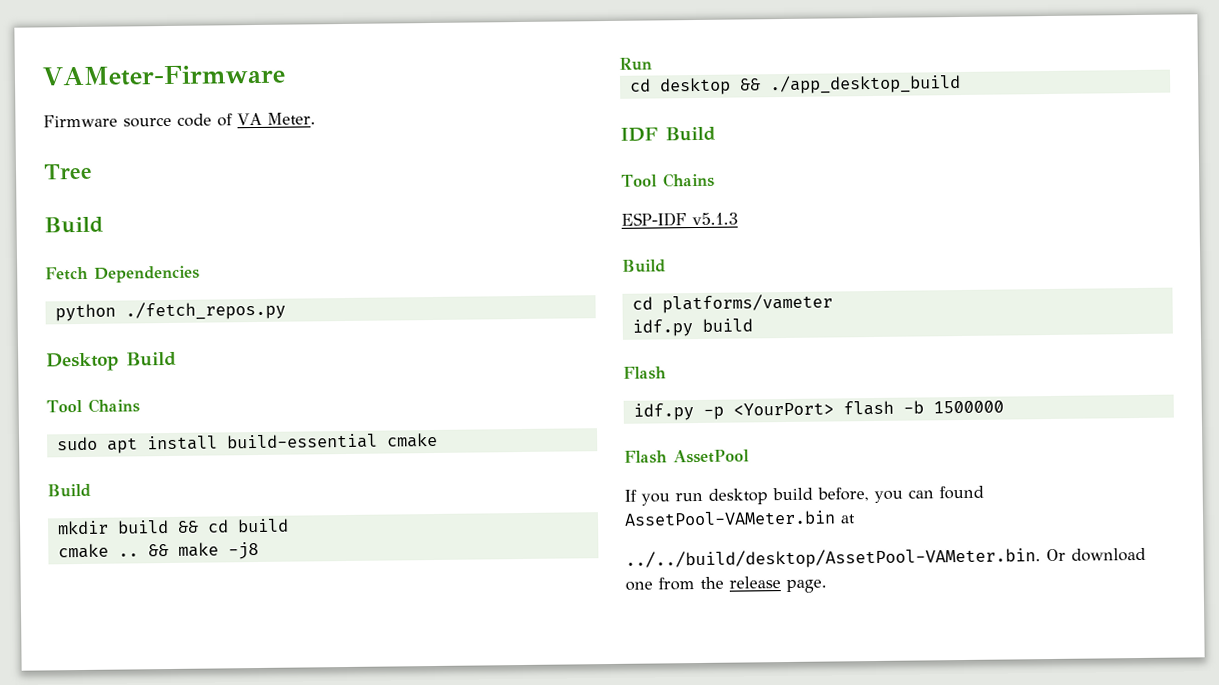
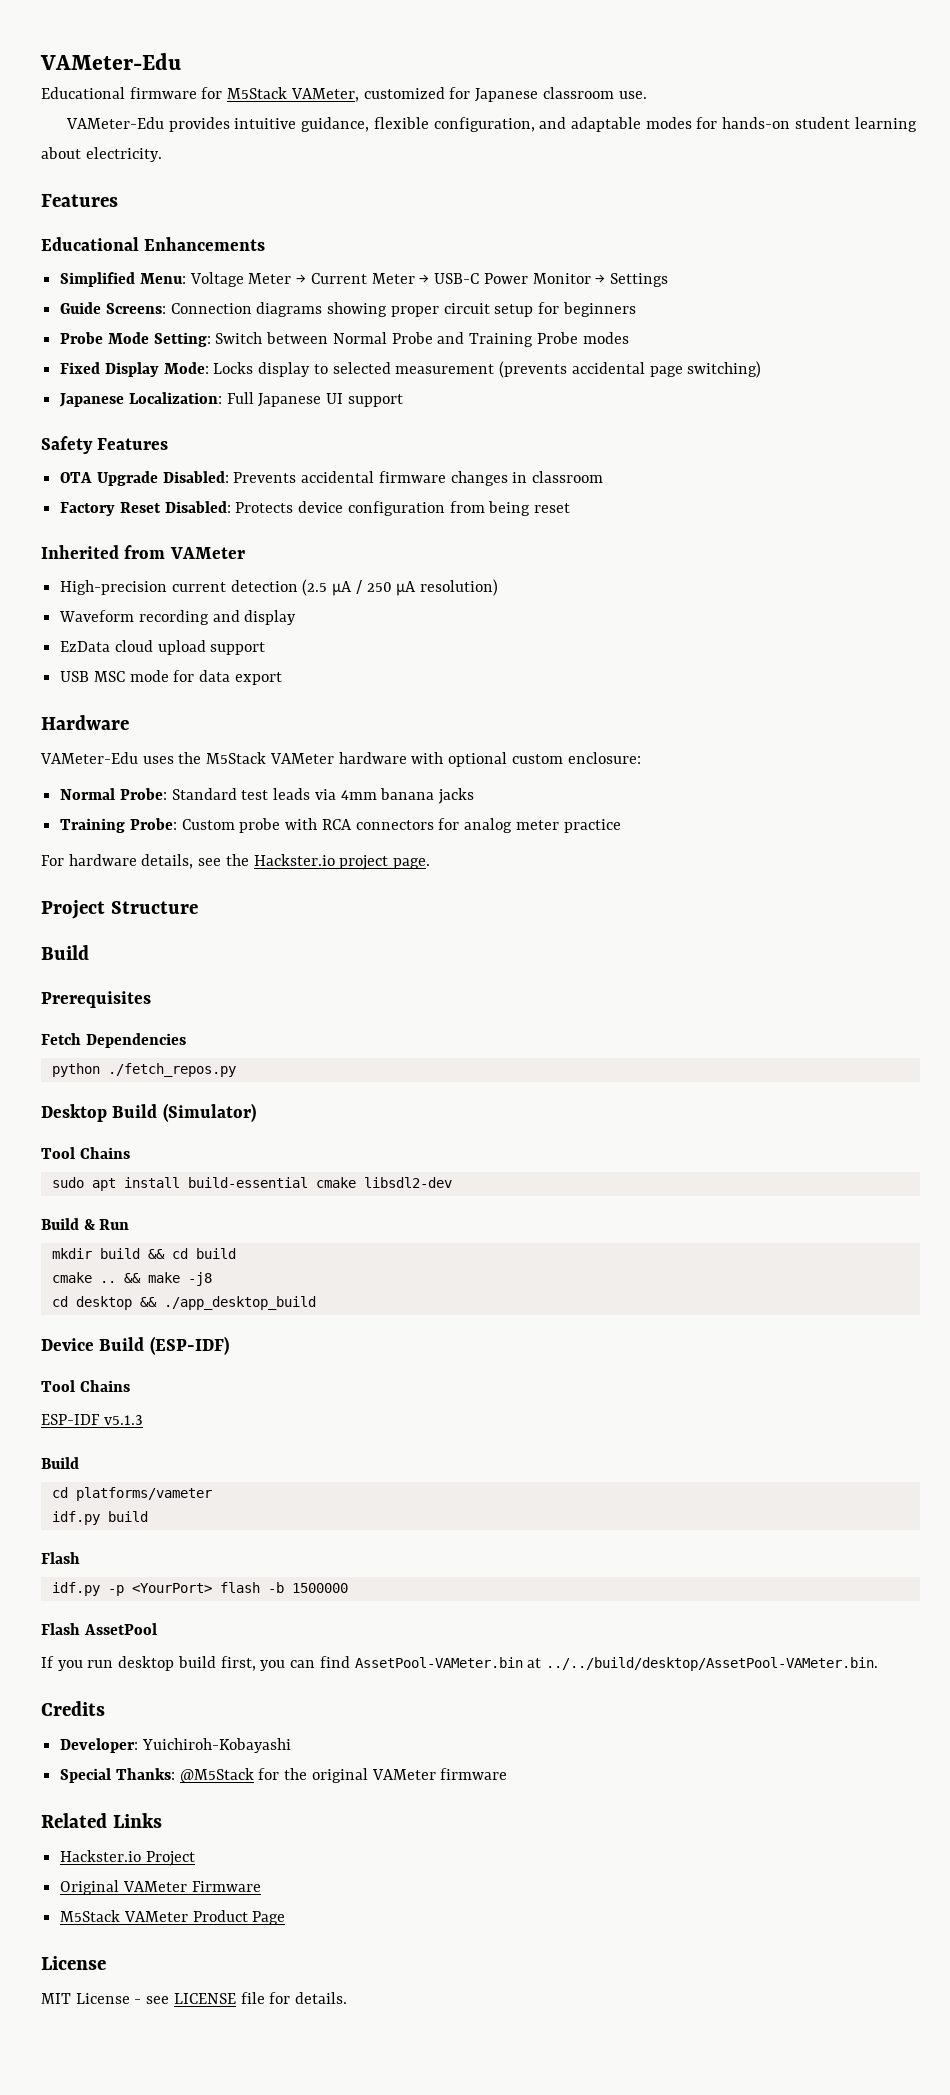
[42,64,286,87] [43,112,316,128] [43,163,93,180] [44,216,104,234] VAMeter-Firmware // Firmware source code of VA Meter. // Tree // Build -> [40,53,181,70] [41,87,647,102] [65,117,917,132] [41,147,162,162] [41,194,118,207] [41,237,266,251] [60,272,668,287] [60,302,636,317] [60,332,629,347] [60,361,762,378] [59,392,403,407] [41,436,169,454] [60,471,604,486] [60,501,571,516] [41,545,245,559] [60,579,499,596] [59,610,297,625] [60,640,266,655] [60,670,282,685] [41,715,129,730] [40,752,641,767] [60,788,475,804] [60,818,621,833] [41,854,431,870] [41,900,198,919] [41,945,89,960] [41,991,151,1008] VAMeter-Edu // Educational firmware for M5Stack VAMeter, customized for Japanese classroom use. // VAMeter-Edu provides intuitive guidance, flexible configuration, and adaptable modes for hands-on student learning about electricity. // Features // Educational Enhancements // Simplified Menu: Voltage Meter → Current Meter → USB-C Power Monitor → Settings // Guide Screens: Connection diagrams showing proper circuit setup for beginners // Probe Mode Setting: Switch between Normal Probe and Training Probe modes // Fixed Display Mode: Locks display to selected measurement (prevents accidental page switching) // Japanese Localization: Full Japanese UI support // Safety Features // OTA Upgrade Disabled: Prevents accidental firmware changes in classroom // Factory Reset Disabled: Protects device configuration from being reset // Inherited from VAMeter // High-precision current detection (2.5 µA / 250 µA resolution) // Waveform recording and display // EzData cloud upload support // USB MSC mode for data export // Hardware // VAMeter-Edu uses the M5Stack VAMeter hardware with optional custom enclosure: // Normal Probe: Standard test leads via 4mm banana jacks // Training Probe: Custom probe with RCA connectors for analog meter practice // For hardware details, see the Hackster.io project page. // Project Structure // Build // Prerequisites
(177, 359) none -> [162,1103,256,1122] (Simulator)
[47,483,91,498] // Build -> [363,1177,452,1188] [41,1218,130,1230] libsdl2-dev // Build & Run
[619,57,652,71] // Run -> (212, 1279) none
[620,126,716,142] IDF Build -> [41,1336,229,1355] Device Build (ESP-IDF)
[817,487,869,502] before, -> [220,1656,256,1671] first,
[939,485,984,500] found -> [319,1656,350,1668] find
[625,547,1146,570] [625,576,827,594] // ../../build/desktop/AssetPool-VAMeter.bin. Or download one from the release page. -> [545,1657,878,1671] [41,1701,105,1716] [60,1738,291,1753] [60,1768,508,1783] [41,1813,162,1828] [60,1850,195,1866] [60,1880,261,1895] [60,1910,286,1925] [41,1956,106,1970] [41,1992,348,2004] ../../build/desktop/AssetPool-VAMeter.bin. // Credits // Developer: Yuichiroh-Kobayashi // Special Thanks: @M5Stack for the original VAMeter firmware // Related Links // Hackster.io Project // Original VAMeter Firmware // M5Stack VAMeter Product Page // License // MIT License - see LICENSE file for details.

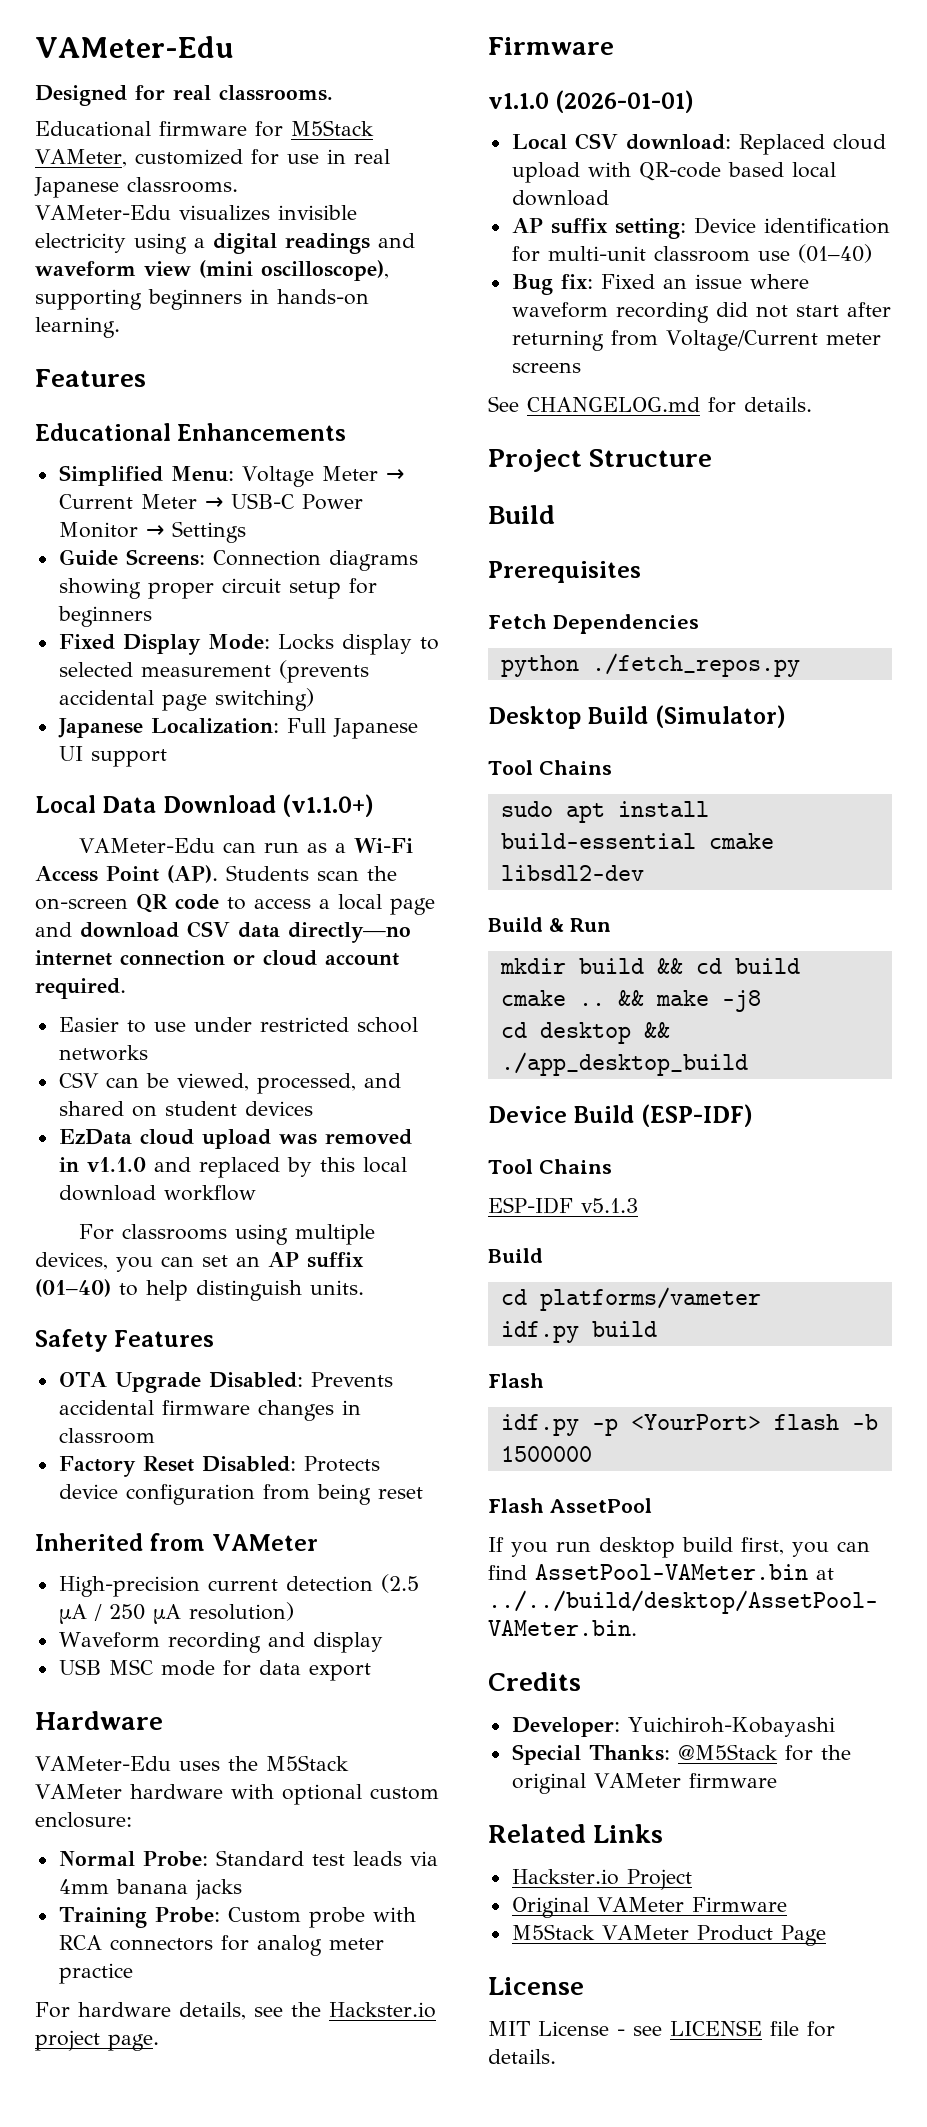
[40,53,181,70] VAMeter-Edu -> [35,36,234,58] [35,85,333,106] VAMeter-Edu // Designed for real classrooms.
[475,87,647,102] [65,117,917,132] [41,147,162,162] Japanese classroom use. // VAMeter-Edu provides intuitive guidance, flexible configuration, and adaptable modes for hands-on student learning about electricity. -> [286,149,390,164] [34,177,238,198] [35,205,357,221] [35,233,415,254] [35,260,389,281] [35,289,369,310] [35,317,120,338] use in real Japanese classrooms. // VAMeter-Edu visualizes invisible electricity using a digital readings and waveform view (mini oscilloscope), supporting beginners in hands-on learning.
[60,332,629,347] // Probe Mode Setting: Switch between Normal Probe and Training Probe modes -> (152, 616) none
(403, 400) none -> [35,794,375,817] [79,838,414,853] [35,865,397,883] [35,894,435,915] [35,921,411,943] [35,950,399,966] [35,978,126,999] [58,1017,418,1033] [58,1045,148,1061] [58,1072,401,1094] [58,1101,313,1117] [58,1129,412,1149] [58,1157,407,1178] [58,1185,256,1201] [79,1224,376,1245] [35,1252,364,1272] [35,1279,364,1301] // Local Data Download (v1.1.0+) // VAMeter-Edu can run as a Wi-Fi Access Point (AP). Students scan the on-screen QR code to access a local page and download CSV data directly—no internet connection or cloud account required. // Easier to use under restricted school networks // CSV can be viewed, processed, and shared on student devices // EzData cloud upload was removed in v1.1.0 and replaced by this local download workflow // For classrooms using multiple devices, you can set an AP suffix (01–40) to help distinguish units.
[60,640,266,655] // EzData cloud upload support -> (383, 1642) none
(431, 863) none -> [488,37,614,55] [488,90,695,113] [511,133,886,155] [511,162,836,183] [511,190,609,206] [511,217,890,239] [511,244,872,263] [511,274,809,295] [511,302,891,323] [511,330,881,351] [511,362,581,373] [488,396,812,413] // Firmware // v1.1.0 (2026-01-01) // Local CSV download: Replaced cloud upload with QR-code based local download // AP suffix setting: Device identification for multi-unit classroom use (01–40) // Bug fix: Fixed an issue where waveform recording did not start after returning from Voltage/Current meter screens // See CHANGELOG.md for details.

